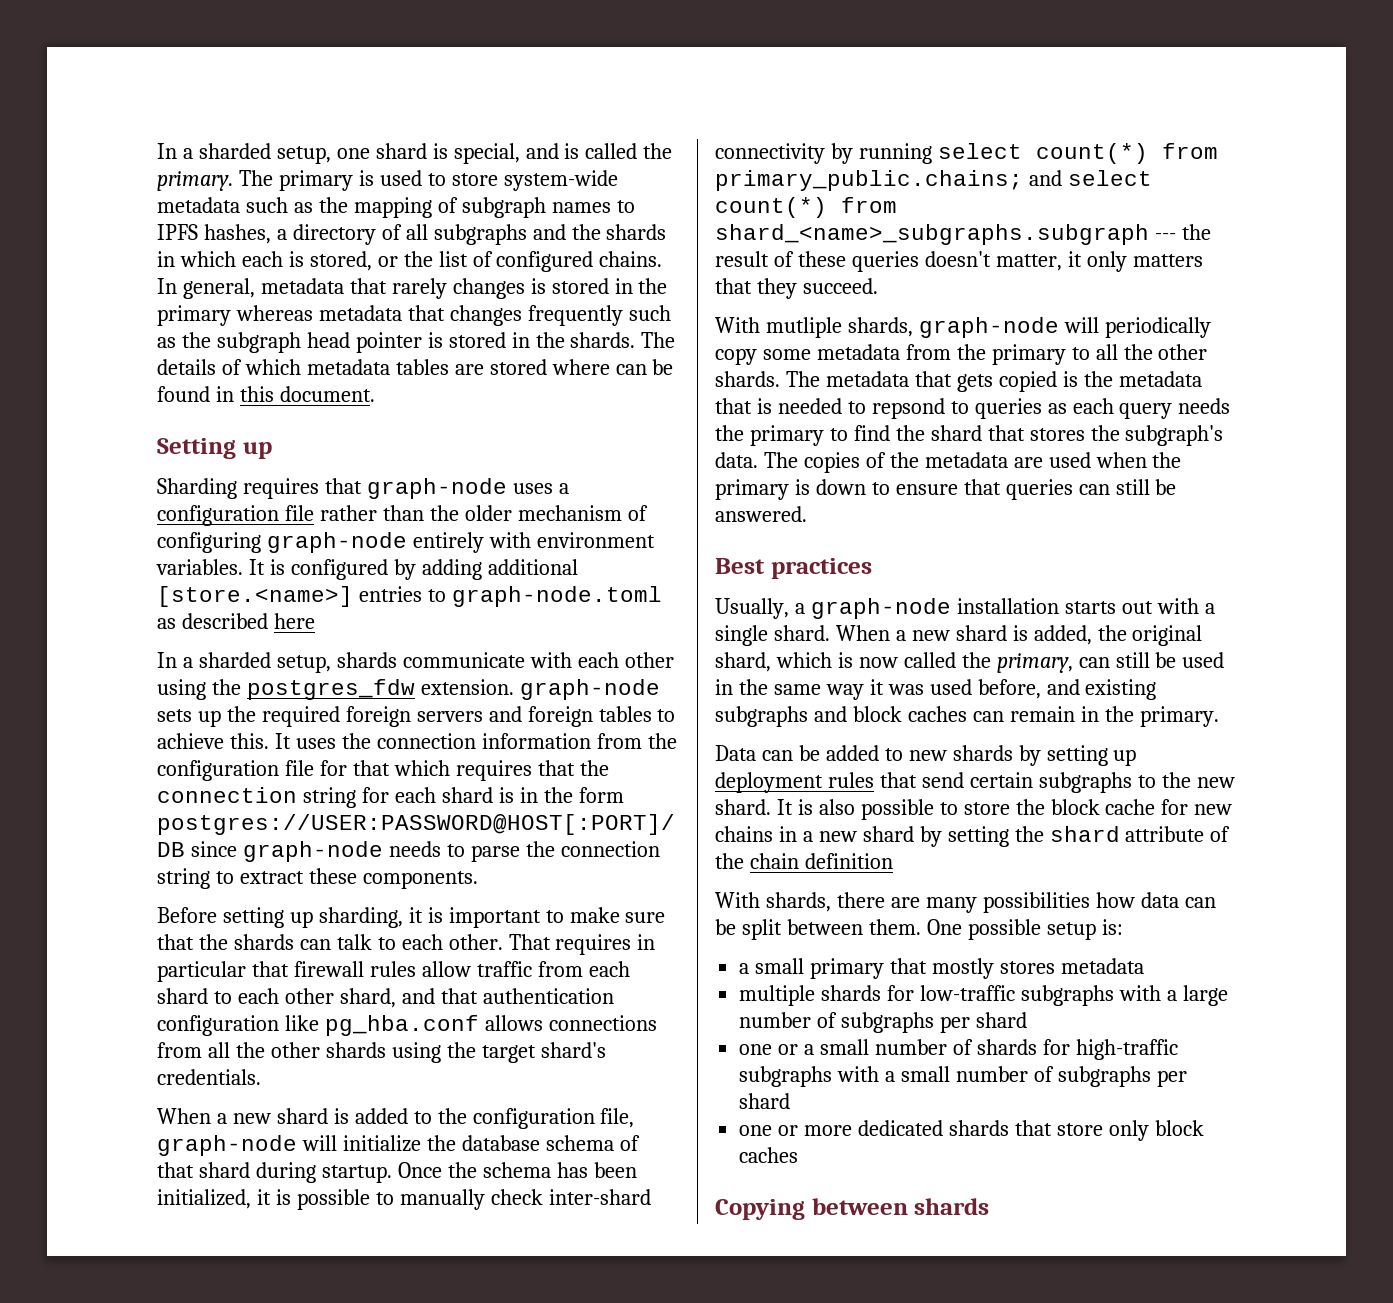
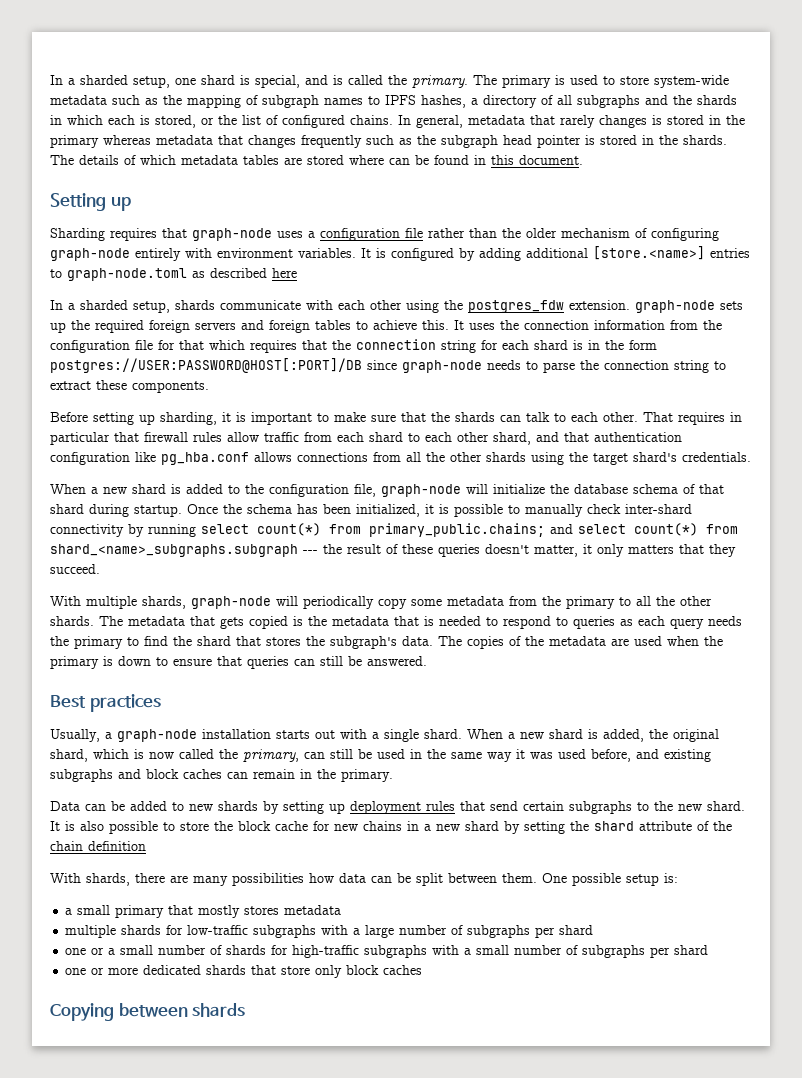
[765,317,842,338] mutliple -> [86,596,137,609] multiple
[871,398,945,419] repsond -> [503,616,551,629] respond

